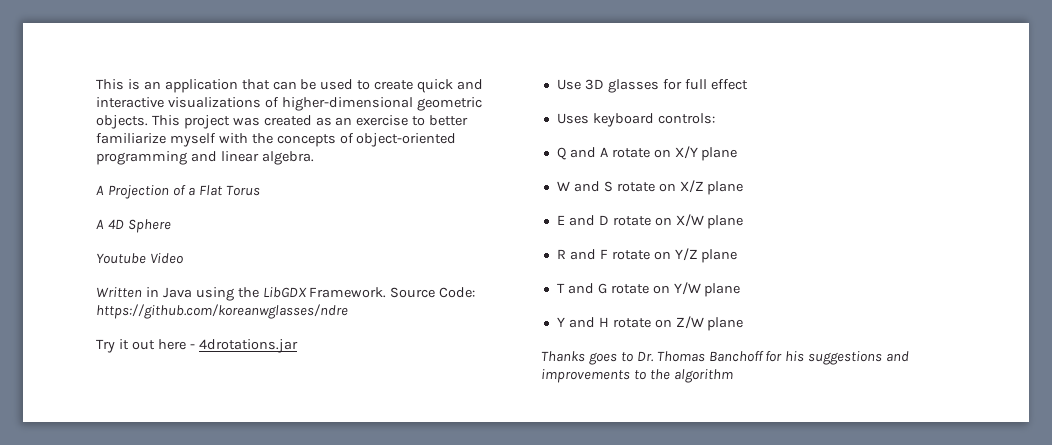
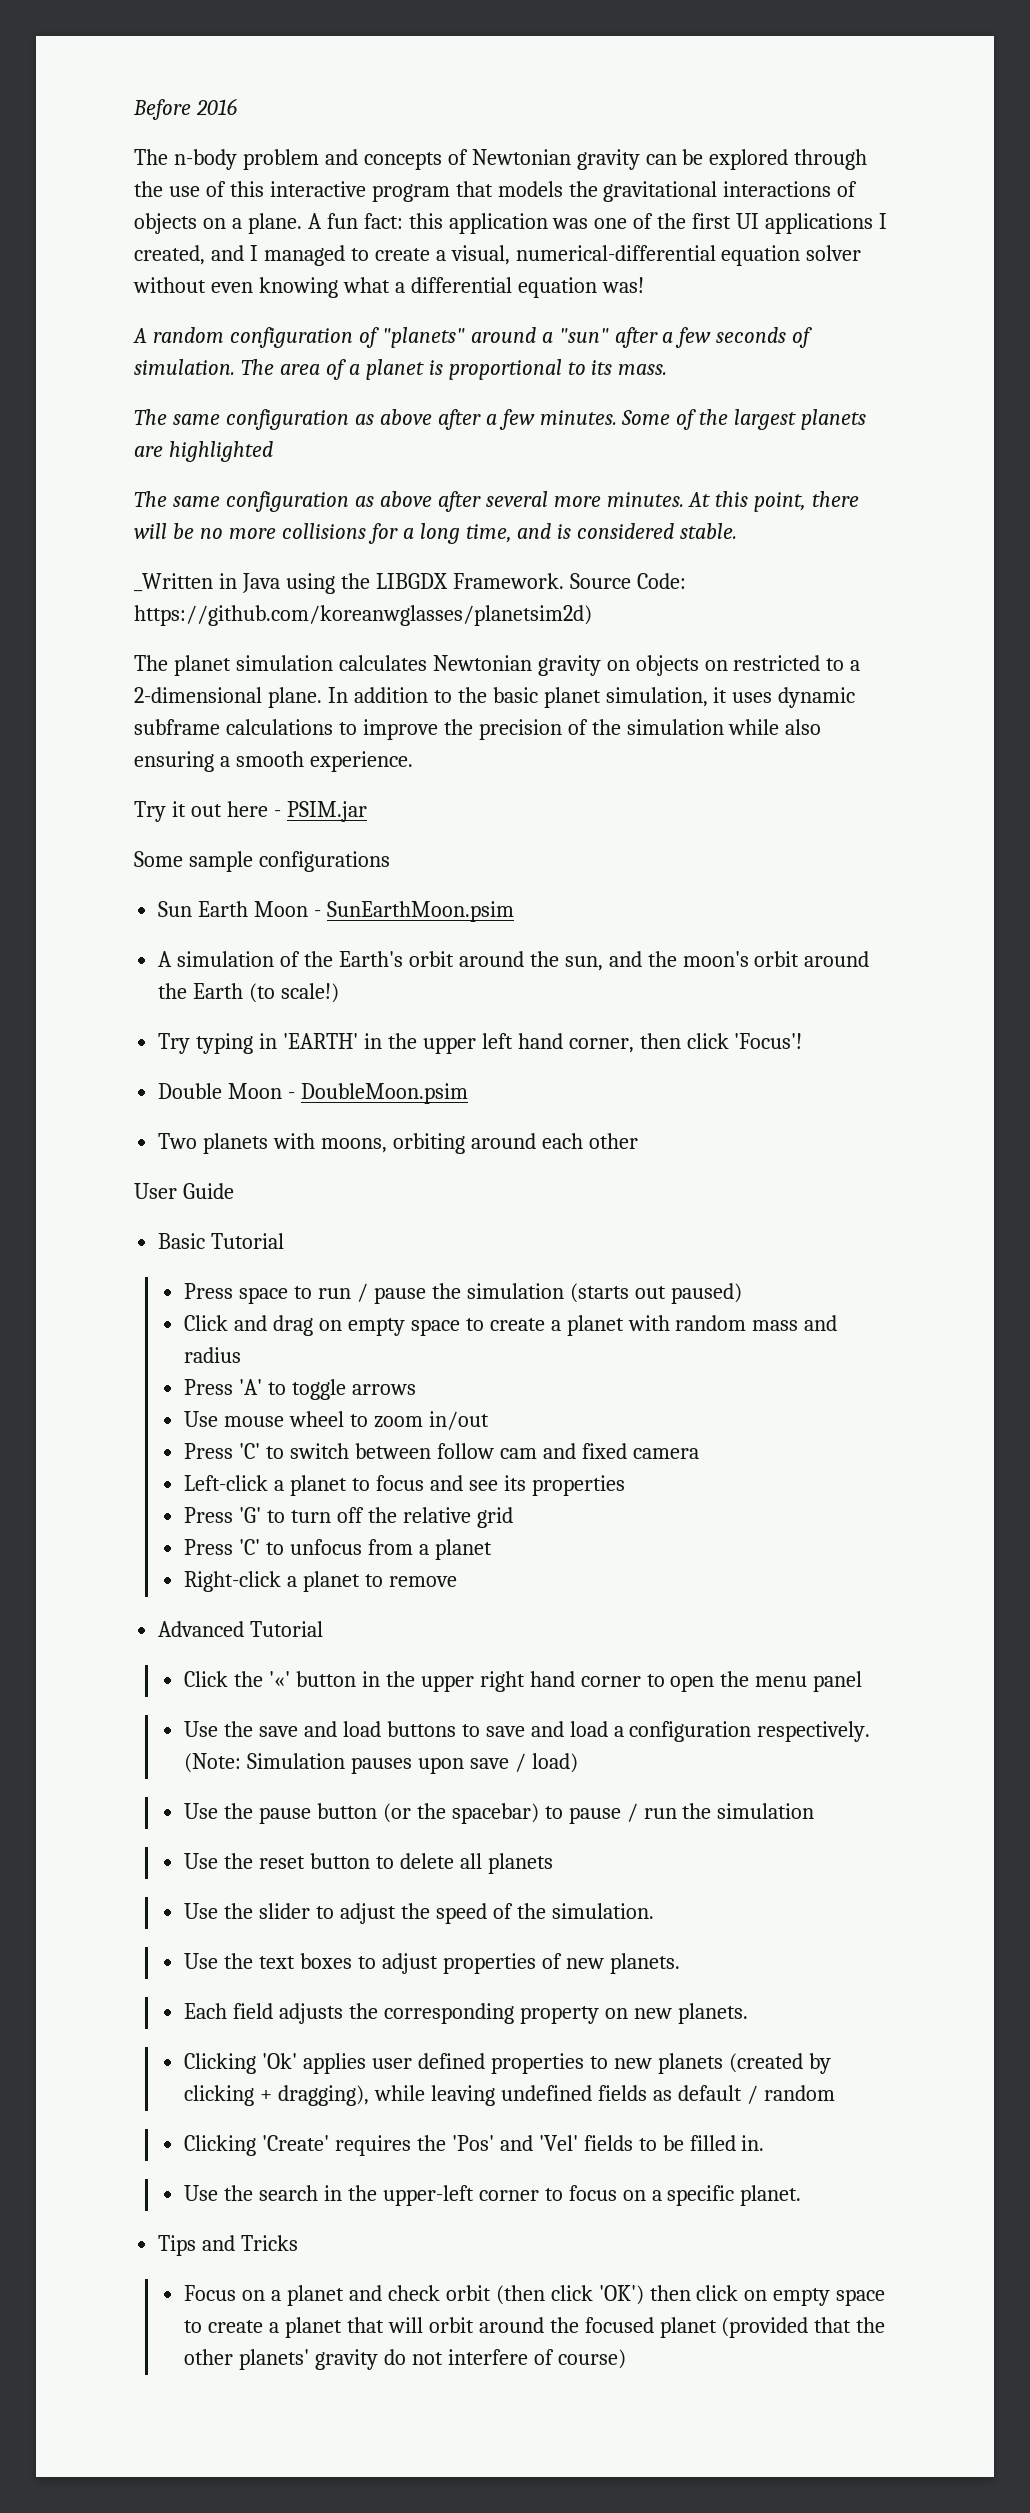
[96,79,484,93] [96,97,482,111] [96,115,469,129] [96,133,457,147] [96,151,314,165] [96,185,260,199] [96,219,171,233] [96,253,184,264] [96,287,142,298] This is an application that can be used to create quick and interactive visualizations of higher-dimensional geometric objects. This project was created as an exercise to better familiarize myself with the concepts of object-oriented programming and linear algebra. // A Projection of a Flat Torus // A 4D Sphere // Youtube Video // Written -> [133,98,237,120] [134,149,868,170] [134,181,858,202] [134,213,888,234] [134,245,862,266] [133,277,644,298] [133,327,813,348] [134,359,668,380] [134,409,867,430] [134,441,273,462] [134,491,860,512] [134,523,738,544] [134,573,213,592] Before 2016 // The n-body problem and concepts of Newtonian gravity can be explored through the use of this interactive program that models the gravitational interactions of objects on a plane. A fun fact: this application was one of the first UI applications I created, and I managed to create a visual, numerical-differential equation solver without even knowing what a differential equation was! // A random configuration of "planets" around a "sun" after a few seconds of simulation. The area of a planet is proportional to its mass. // The same configuration as above after a few minutes. Some of the largest planets are highlighted // The same configuration as above after several more minutes. At this point, there will be no more collisions for a long time, and is considered stable. // _Written
[262,287,307,298] LibGDX -> [375,573,448,589] LIBGDX
[96,304,348,319] https://github.com/koreanwglasses/ndre -> [134,605,592,626] [134,655,861,676] [134,687,856,708] [134,719,822,740] [134,751,413,772] https://github.com/koreanwglasses/planetsim2d) // The planet simulation calculates Newtonian gravity on objects on restricted to a 2-dimensional plane. In addition to the basic planet simulation, it uses dynamic subframe calculations to improve the precision of the simulation while also ensuring a smooth experience.
[198,339,298,353] [556,79,748,93] [556,113,715,127] [556,146,738,161] [556,180,744,195] [556,214,744,229] [556,248,738,263] [556,282,741,297] [556,316,744,331] [541,351,910,365] [541,369,733,383] 4drotations.jar // Use 3D glasses for full effect // Uses keyboard controls: // Q and A rotate on X/Y plane // W and S rotate on X/Z plane // E and D rotate on X/W plane // R and F rotate on Y/Z plane // T and G rotate on Y/W plane // Y and H rotate on Z/W plane // Thanks goes to Dr. Thomas Banchoff for his suggestions and improvements to the algorithm -> [286,801,367,822] [134,851,390,872] [158,901,514,922] [158,951,870,971] [158,983,340,1003] [158,1033,803,1054] [158,1083,469,1104] [158,1133,638,1154] [134,1183,234,1199] [158,1233,285,1249] [184,1283,742,1304] [184,1315,838,1336] [184,1347,242,1363] [184,1379,416,1400] [184,1411,489,1430] [184,1443,699,1459] [184,1475,625,1496] [184,1507,513,1528] [184,1539,492,1560] [184,1571,457,1592] [158,1621,324,1637] [184,1671,863,1692] [184,1721,871,1742] [184,1753,578,1774] [184,1803,815,1824] [184,1853,553,1874] [184,1903,654,1924] [184,1953,680,1974] [184,2003,748,2024] [184,2053,831,2074] [184,2085,835,2106] [184,2135,765,2156] [184,2185,802,2206] [158,2235,299,2256] [184,2285,886,2306] [184,2317,886,2338] [184,2349,626,2370] PSIM.jar // Some sample configurations // Sun Earth Moon - SunEarthMoon.psim // A simulation of the Earth's orbit around the sun, and the moon's orbit around the Earth (to scale!) // Try typing in 'EARTH' in the upper left hand corner, then click 'Focus'! // Double Moon - DoubleMoon.psim // Two planets with moons, orbiting around each other // User Guide // Basic Tutorial // Press space to run / pause the simulation (starts out paused) // Click and drag on empty space to create a planet with random mass and radius // Press 'A' to toggle arrows // Use mouse wheel to zoom in/out // Press 'C' to switch between follow cam and fixed camera // Left-click a planet to focus and see its properties // Press 'G' to turn off the relative grid // Press 'C' to unfocus from a planet // Right-click a planet to remove // Advanced Tutorial // Click the '«' button in the upper right hand corner to open the menu panel // Use the save and load buttons to save and load a configuration respectively. (Note: Simulation pauses upon save / load) // Use the pause button (or the spacebar) to pause / run the simulation // Use the reset button to delete all planets // Use the slider to adjust the speed of the simulation. // Use the text boxes to adjust properties of new planets. // Each field adjusts the corresponding property on new planets. // Clicking 'Ok' applies user defined properties to new planets (created by clicking + dragging), while leaving undefined fields as default / random // Clicking 'Create' requires the 'Pos' and 'Vel' fields to be filled in. // Use the search in the upper-left corner to focus on a specific planet. // Tips and Tricks // Focus on a planet and check orbit (then click 'OK') then click on empty space to create a planet that will orbit around the focused planet (provided that the other planets' gravity do not interfere of course)

